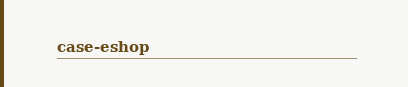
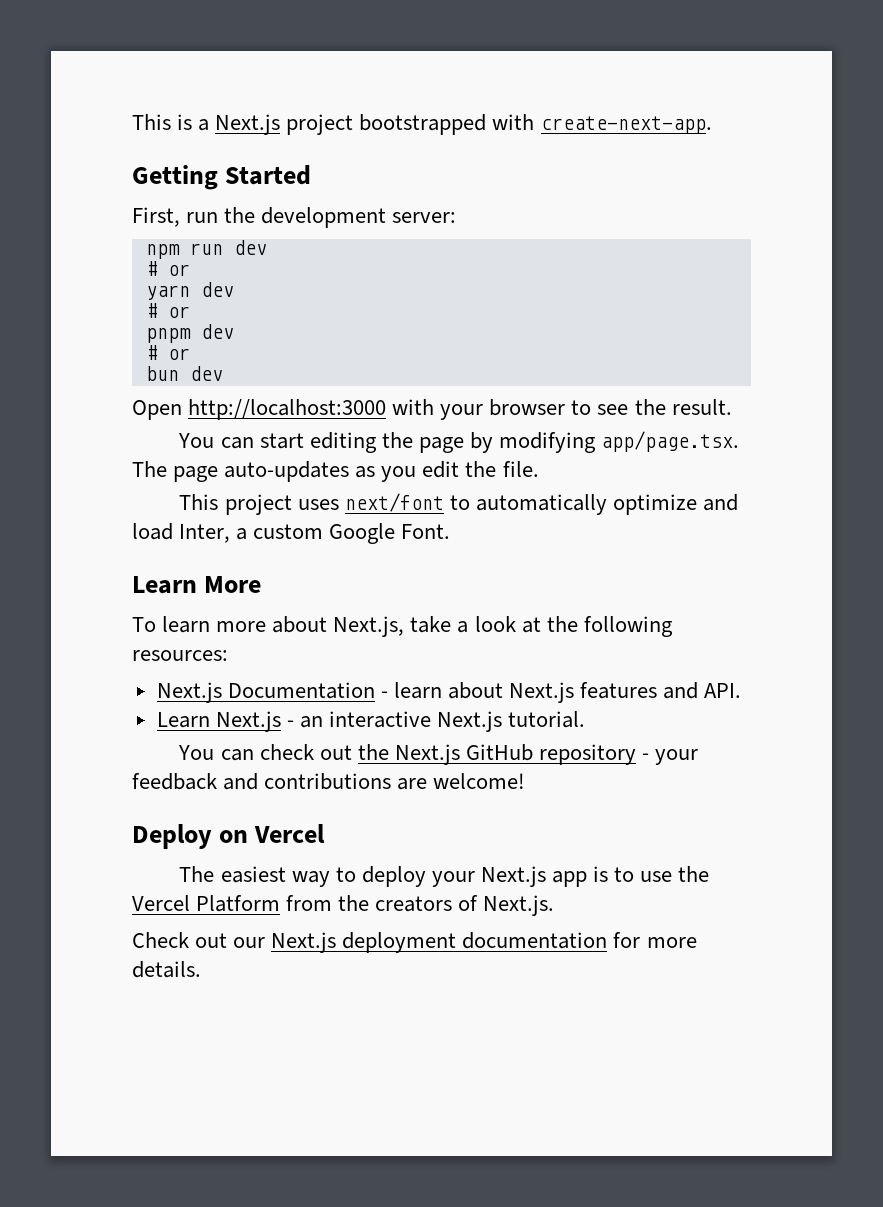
[57,41,149,55] case-eshop -> [132,114,712,135] [132,165,312,190] [132,207,457,228] [145,240,267,259] [145,261,190,276] [145,282,234,300] [145,303,190,318] [145,324,234,343] [145,345,190,360] [145,366,223,381] [132,399,732,420] [178,431,740,453] [132,461,539,482] [179,493,738,515] [132,523,451,544] [132,576,262,594] [132,616,673,637] [132,650,228,661] [156,682,742,703] [156,711,586,732] [178,744,699,765] [132,773,526,790] [132,824,326,849] [179,866,710,887] [132,895,555,916] [132,932,697,953] [132,961,201,978] This is a Next.js project bootstrapped with create-next-app. // Getting Started // First, run the development server: // npm run dev // # or // yarn dev // # or // pnpm dev // # or // bun dev // Open http://localhost:3000 with your browser to see the result. // You can start editing the page by modifying app/page.tsx. The page auto-updates as you edit the file. // This project uses next/font to automatically optimize and load Inter, a custom Google Font. // Learn More // To learn more about Next.js, take a look at the following resources: // Next.js Documentation - learn about Next.js features and API. // Learn Next.js - an interactive Next.js tutorial. // You can check out the Next.js GitHub repository - your feedback and contributions are welcome! // Deploy on Vercel // The easiest way to deploy your Next.js app is to use the Vercel Platform from the creators of Next.js. // Check out our Next.js deployment documentation for more details.

